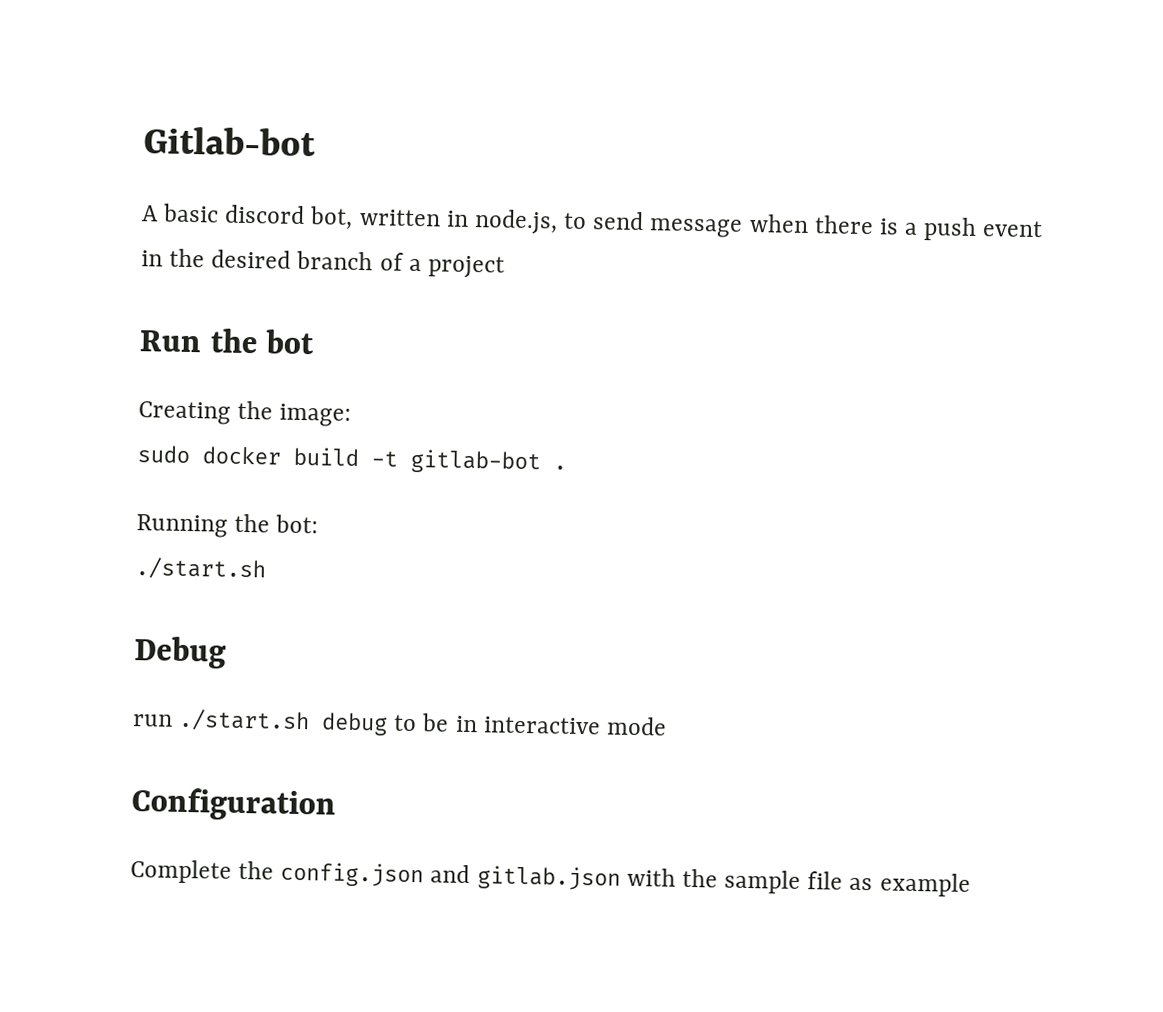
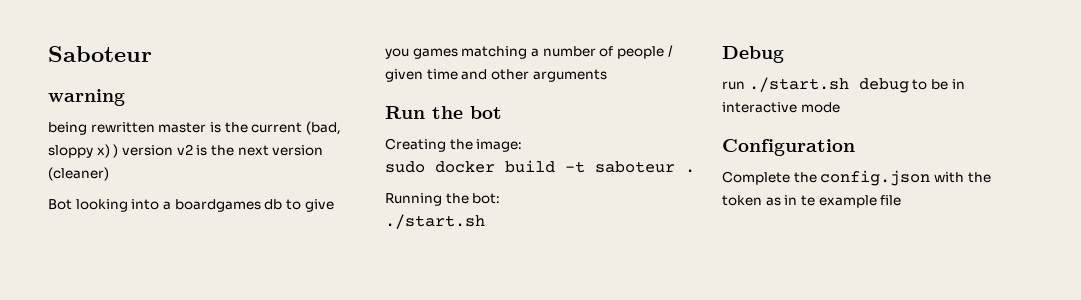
[143,126,316,157] [142,203,1044,241] [141,248,505,279] Gitlab-bot // A basic discord bot, written in node.js, to send message when there is a push event in the desired branch of a project -> [48,46,152,62] [48,89,125,106] [48,121,341,135] [48,144,324,158] [48,167,109,181] [48,199,334,212] [385,45,673,59] [385,69,607,82] Saboteur // warning // being rewritten master is the current (bad, sloppy x) ) version v2 is the next version (cleaner) // Bot looking into a boardgames db to give you games matching a number of people / given time and other arguments
[410,448,541,475] gitlab-bot -> [595,161,675,173] saboteur
[430,864,971,897] and gitlab.json with the sample file as example -> [933,172,991,183] [722,195,902,208] with the token as in te example file

